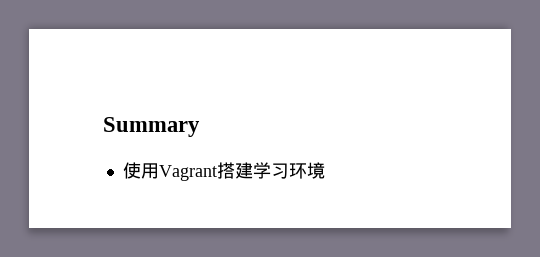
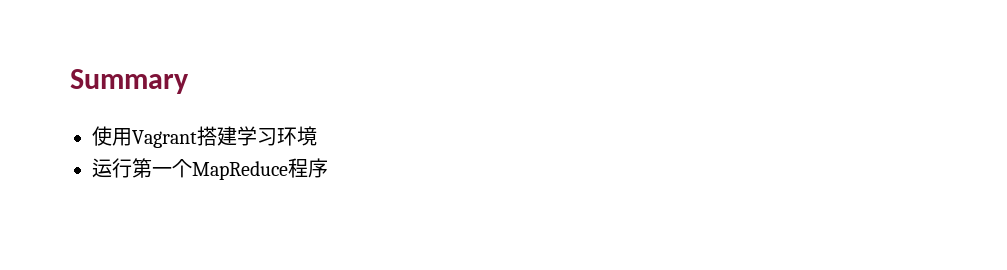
(325, 170) none -> [92,158,328,180] // 运行第一个MapReduce程序

